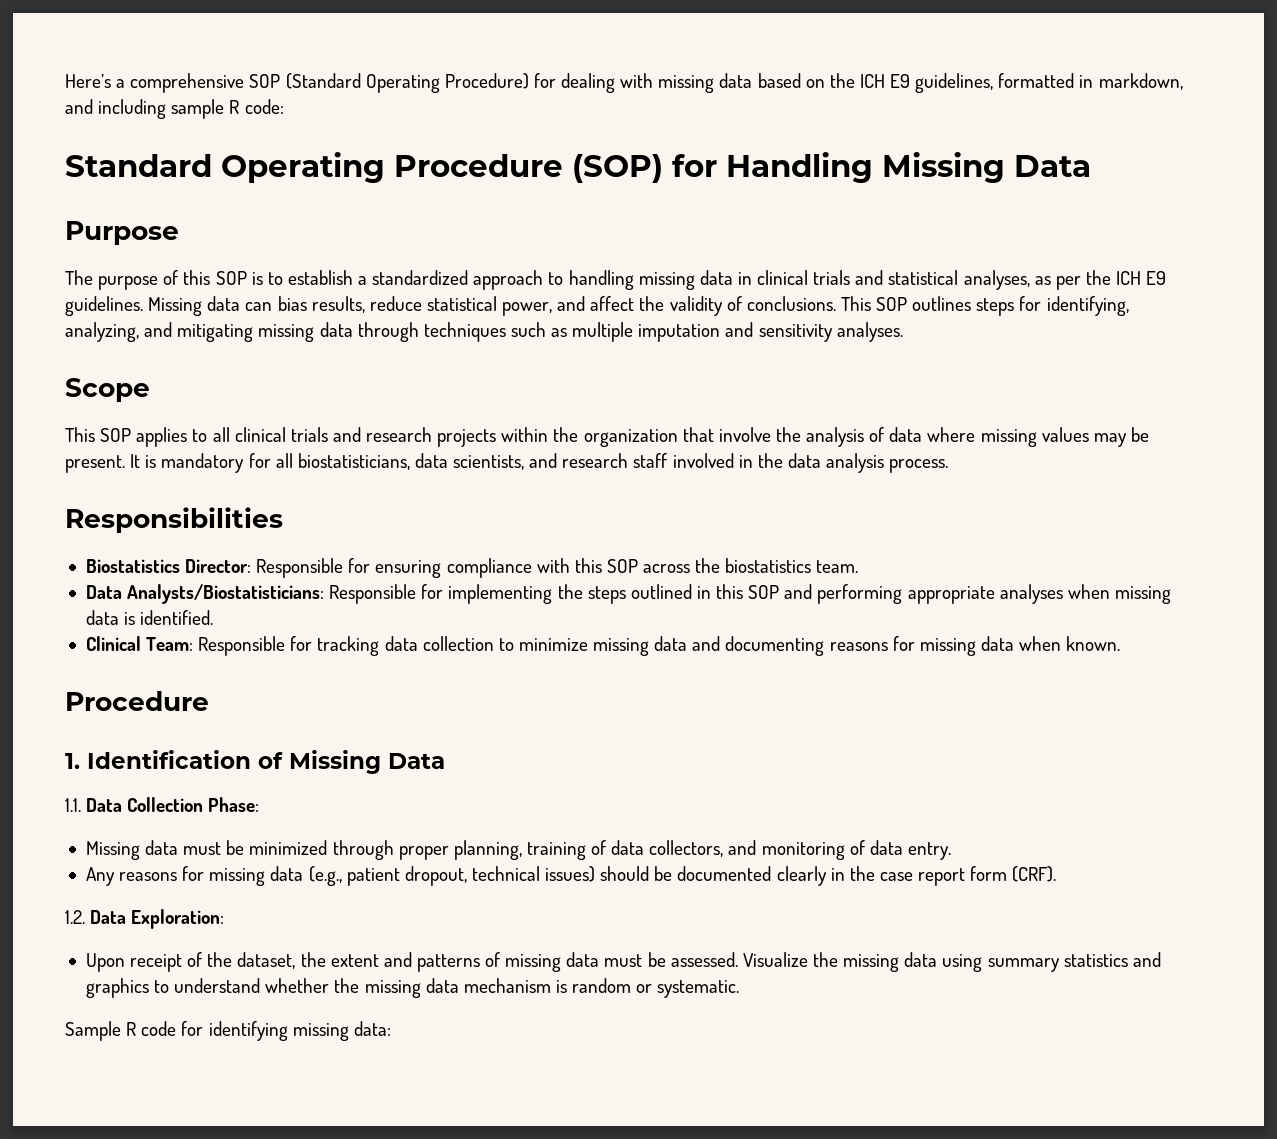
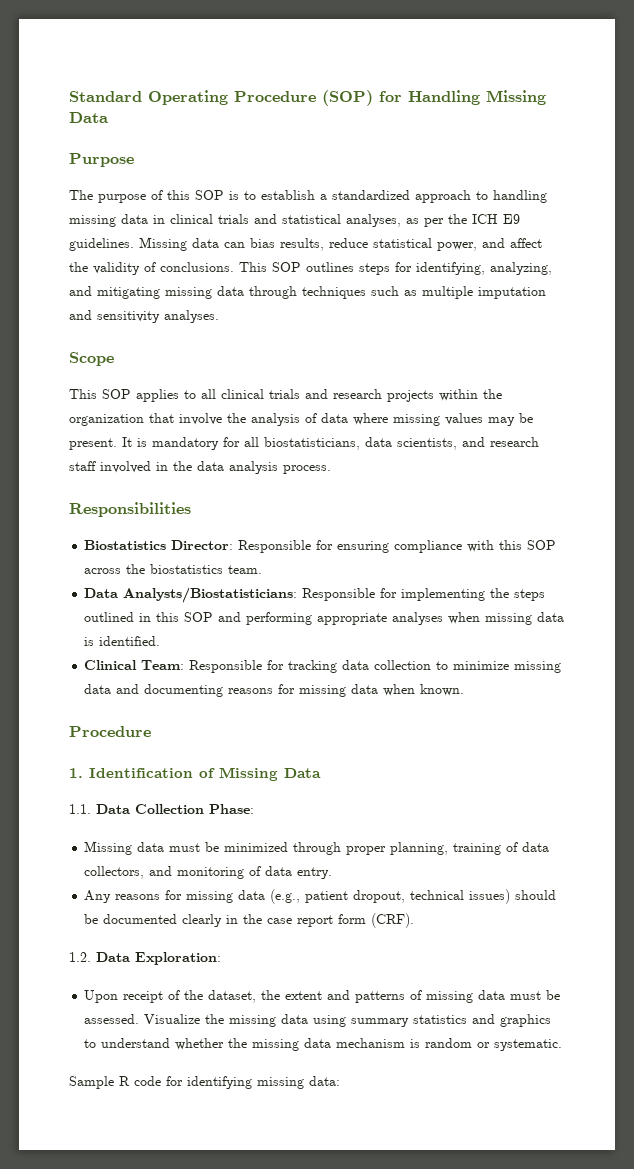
[65,73,1183,93] [65,99,284,119] Here’s a comprehensive SOP (Standard Operating Procedure) for dealing with missing data based on the ICH E9 guidelines, formatted in markdown, and including sample R code: // -> (69, 96) none

